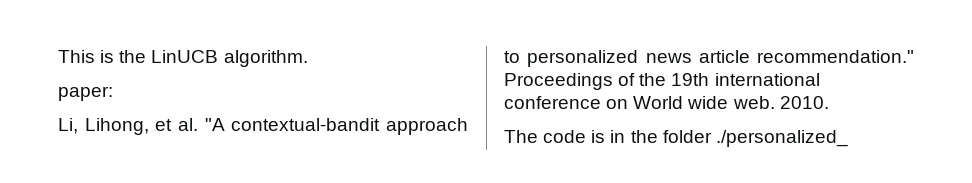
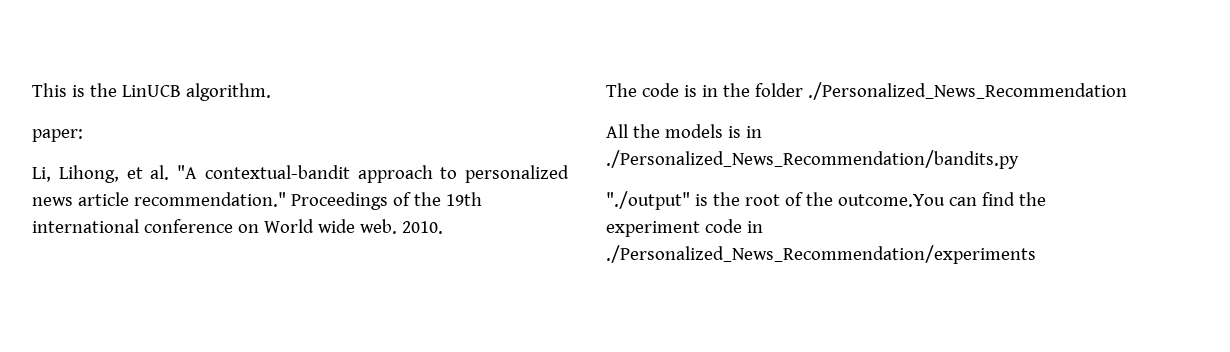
[715,130,848,147] ./personalized_ -> [807,82,1127,100] [606,124,762,138] [606,150,1019,169] [606,191,1046,210] [606,219,763,237] [606,245,1036,264] ./Personalized_News_Recommendation // All the models is in ./Personalized_News_Recommendation/bandits.py // "./output" is the root of the outcome.You can find the experiment code in ./Personalized_News_Recommendation/experiments

